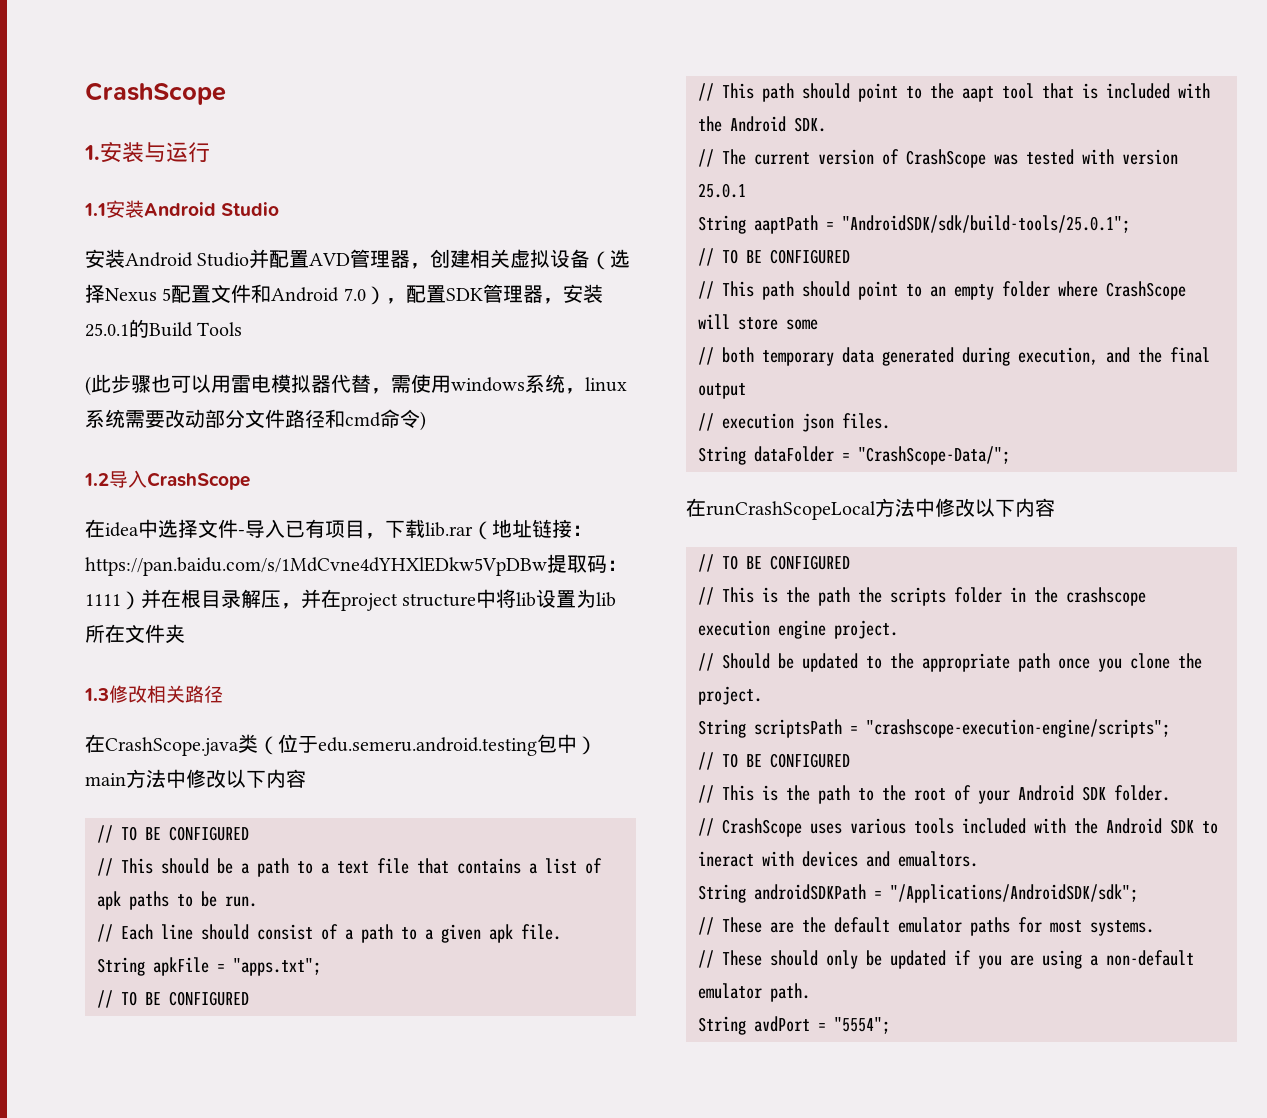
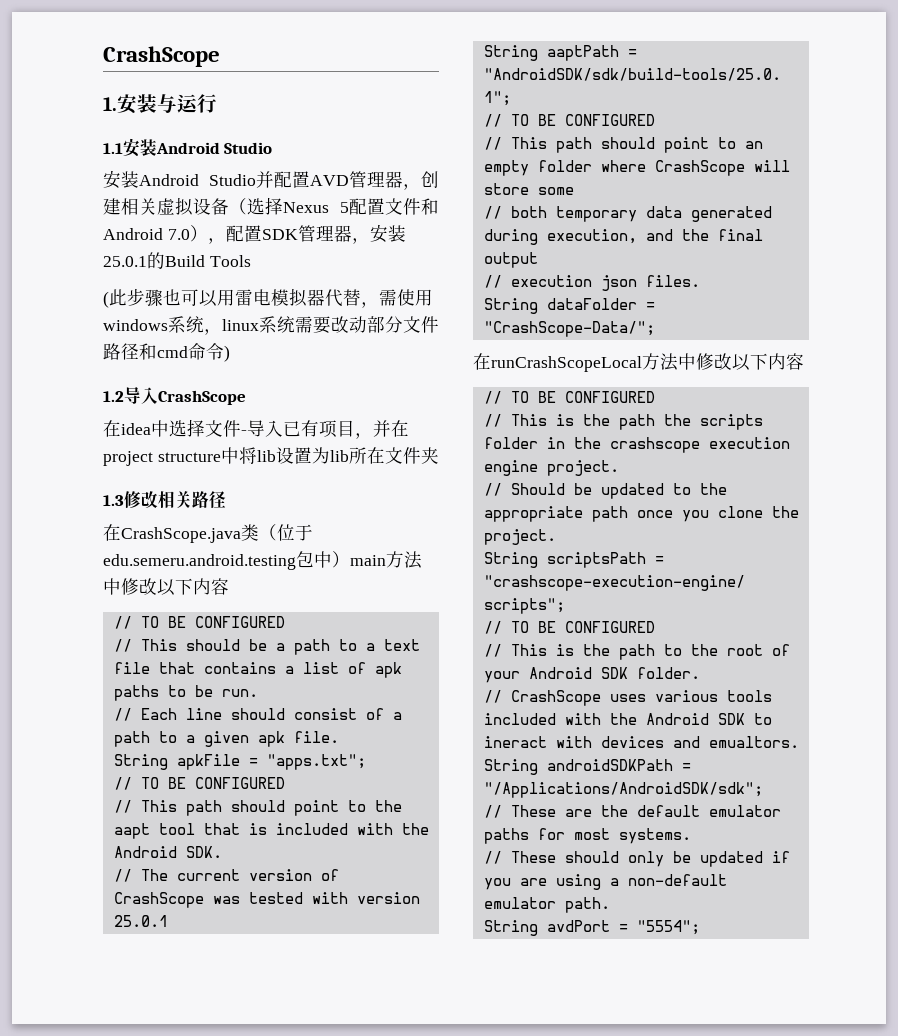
[385,519,592,540] [85,554,627,576] [85,589,301,610] 下载lib.rar（地址链接：https://pan.baidu.com/s/1MdCvne4dYHXlEDkw5VpDBw提取码：1111）并在根目录解压， -> (373, 436) none

